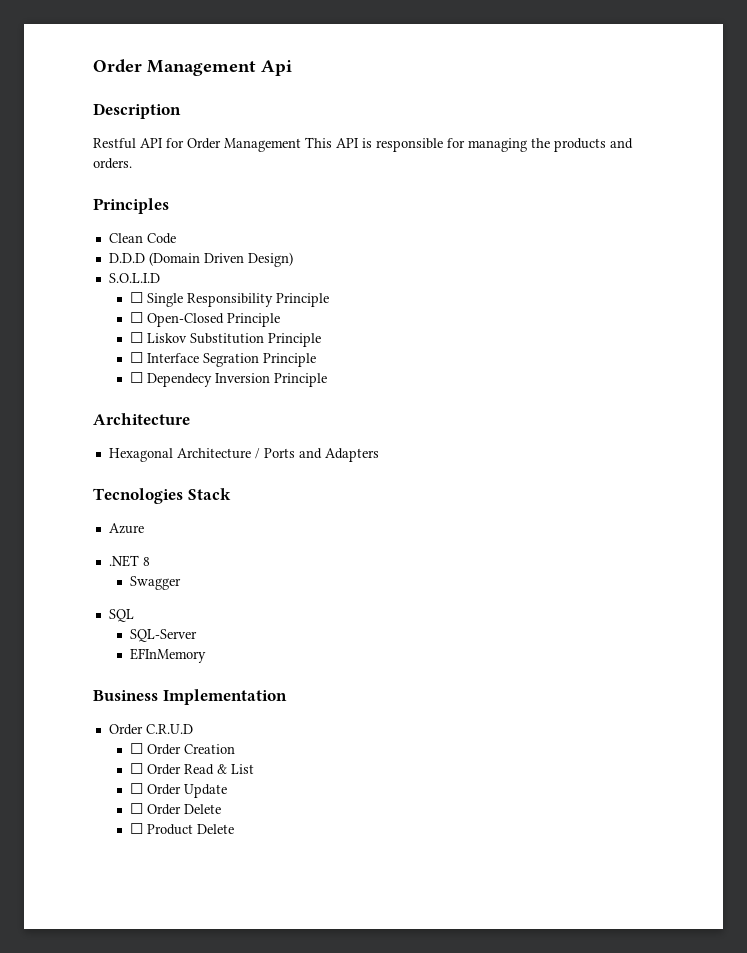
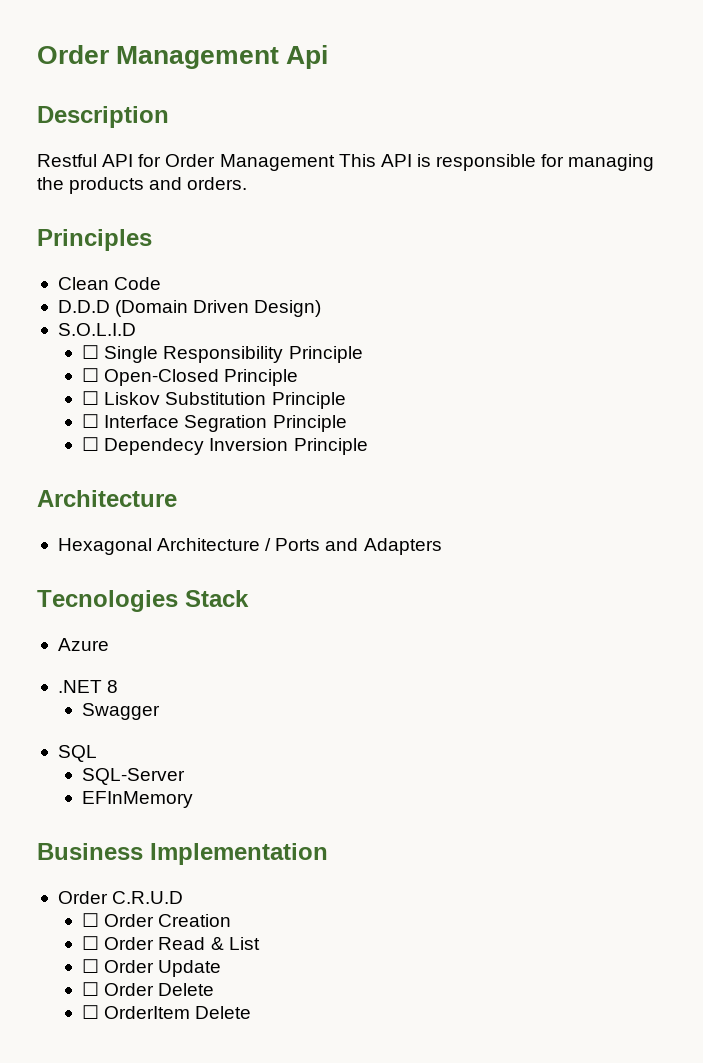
[146,824,193,835] Product -> [104,1006,191,1019] OrderItem

